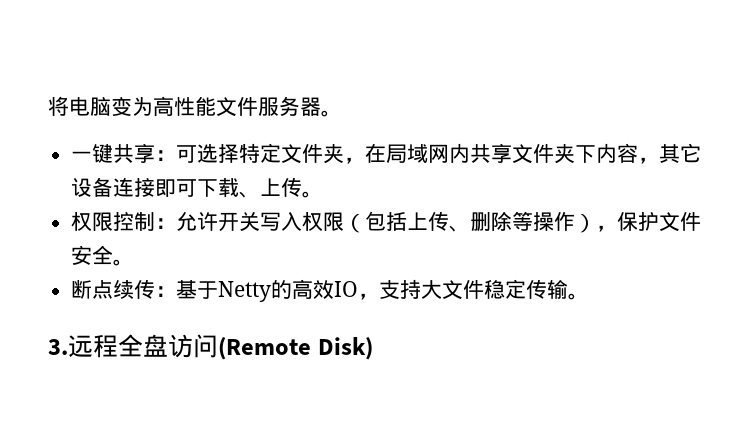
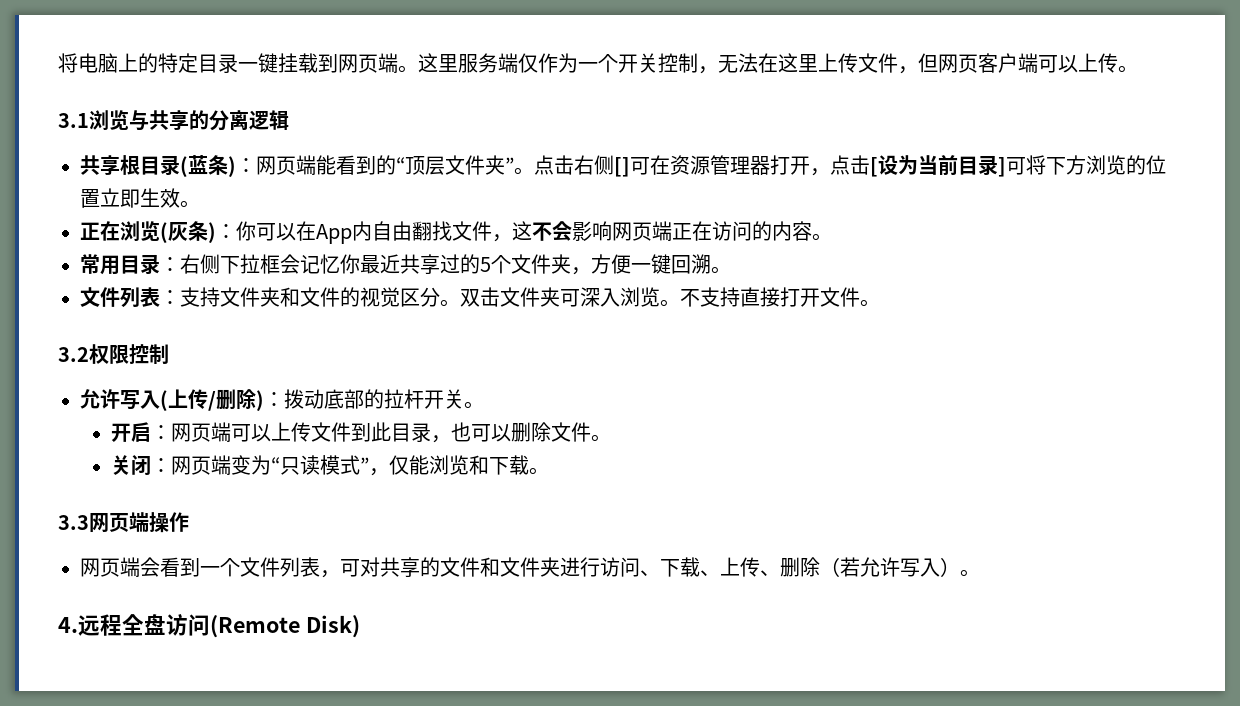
[111,96,342,117] [71,143,702,164] [71,177,324,198] [71,211,702,233] [71,245,135,266] [71,279,590,302] [48,339,68,355] 变为高性能文件服务器。 // 一键共享：可选择特定文件夹，在局域网内共享文件夹下内容，其它设备连接即可下载、上传。 // 权限控制：允许开关写入权限（包括上传、删除等操作），保护文件安全。 // 断点续传：基于Netty的高效IO，支持大文件稳定传输。 // 3. -> [118,53,1138,74] [58,110,289,131] [80,155,1166,177] [80,188,200,208] [80,221,832,244] [80,254,731,275] [80,287,880,308] [58,344,169,364] [80,389,484,411] [110,422,611,443] [110,455,549,476] [58,512,189,533] [80,557,980,578] [58,617,78,633] 上的特定目录一键挂载到网页端。这里服务端仅作为一个开关控制，无法在这里上传文件，但网页客户端可以上传。 // 3.1浏览与共享的分离逻辑 // 共享根目录(蓝条)：网页端能看到的“顶层文件夹”。点击右侧[]可在资源管理器打开，点击[设为当前目录]可将下方浏览的位置立即生效。 // 正在浏览(灰条)：你可以在App内自由翻找文件，这不会影响网页端正在访问的内容。 // 常用目录：右侧下拉框会记忆你最近共享过的5个文件夹，方便一键回溯。 // 文件列表：支持文件夹和文件的视觉区分。双击文件夹可深入浏览。不支持直接打开文件。 // 3.2权限控制 // 允许写入(上传/删除)：拨动底部的拉杆开关。 // 开启：网页端可以上传文件到此目录，也可以删除文件。 // 关闭：网页端变为“只读模式”，仅能浏览和下载。 // 3.3网页端操作 // 网页端会看到一个文件列表，可对共享的文件和文件夹进行访问、下载、上传、删除（若允许写入）。 // 4.

